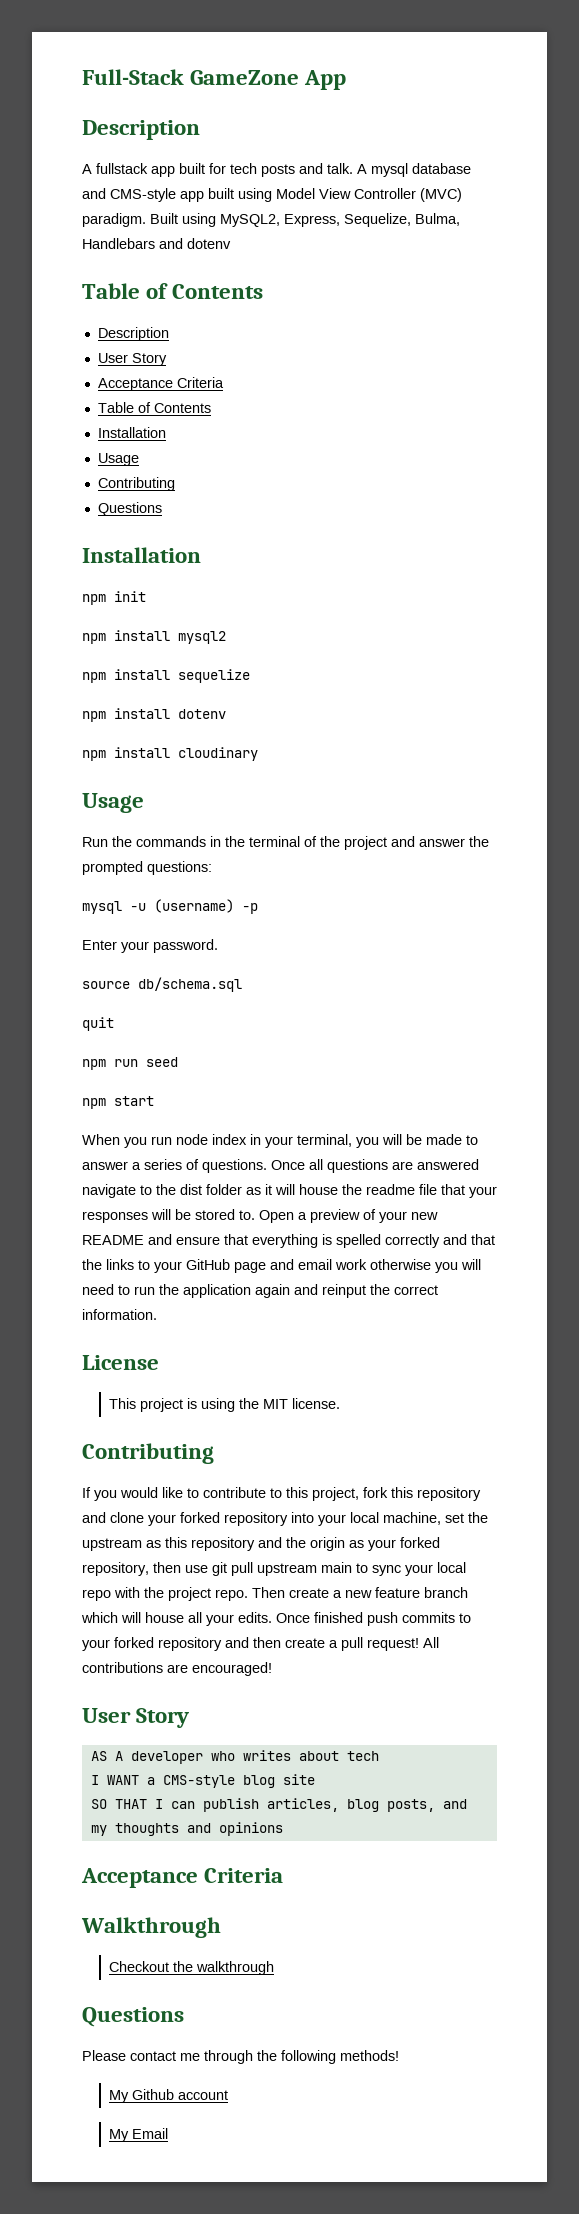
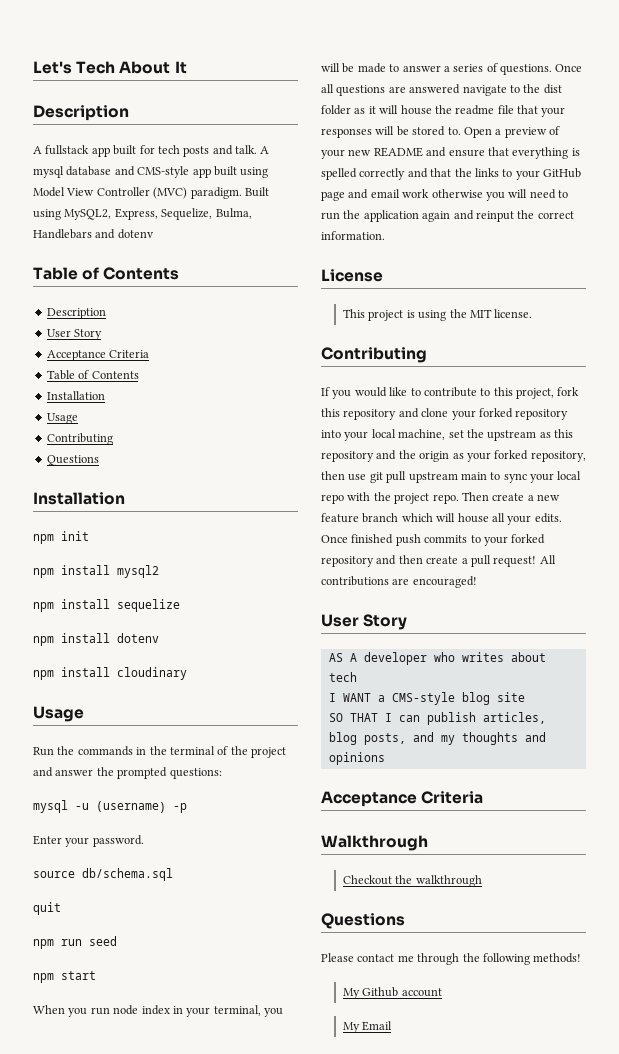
[82,69,347,90] Full-Stack GameZone App -> [33,61,187,74] Let's Tech About It

